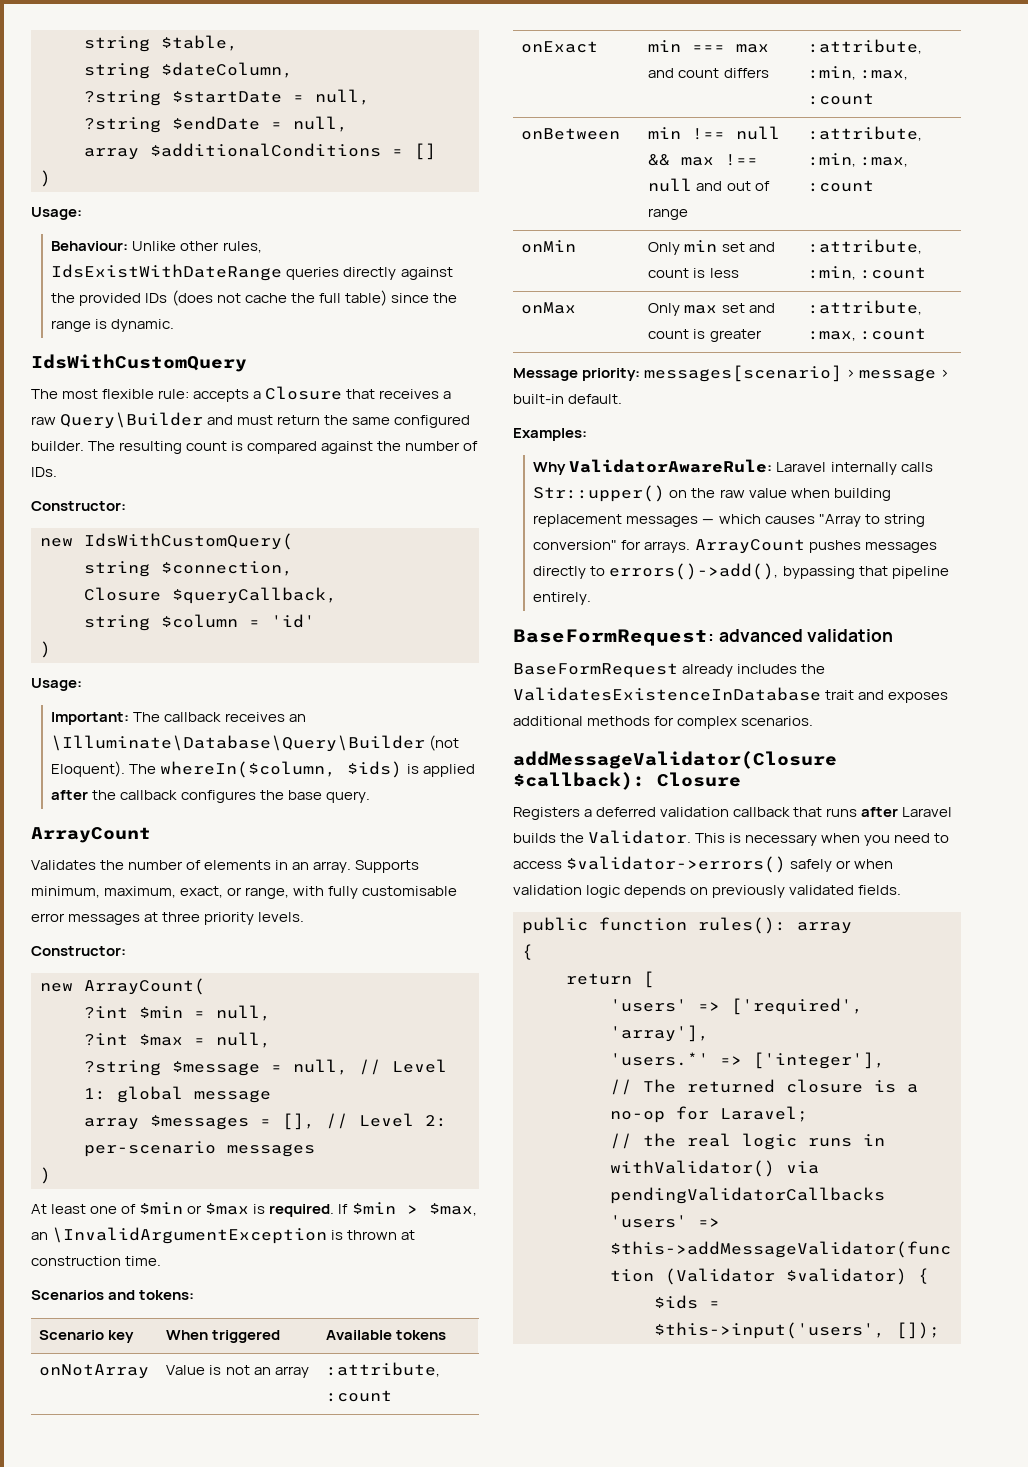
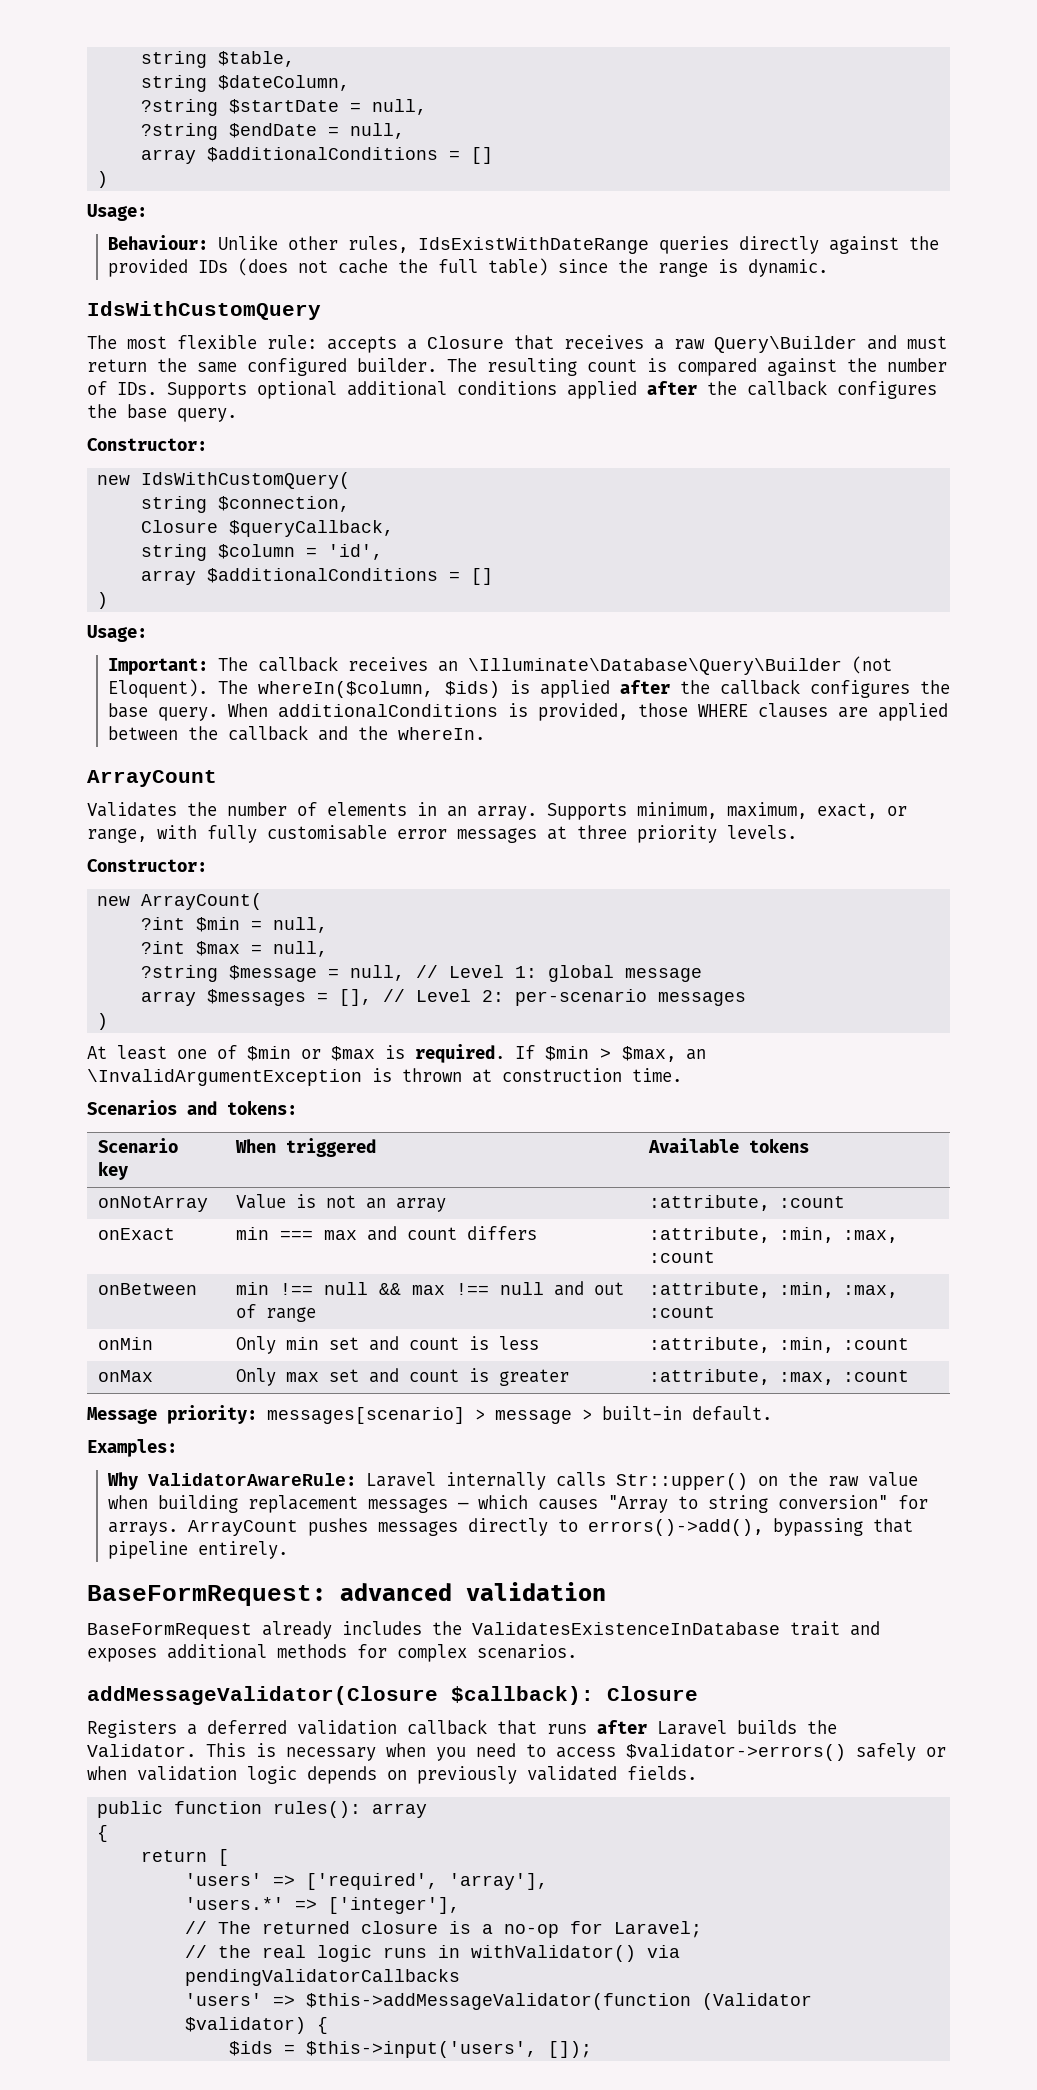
(57, 472) none -> [167,380,937,399] [87,404,237,422] Supports optional additional conditions applied after the callback configures the base query.
[271,614,315,628] 'id' -> [328,544,384,560] [141,568,494,585] 'id', // array $additionalConditions = []
(370, 797) none -> [227,703,948,721] [107,725,485,741] When additionalConditions is provided, those WHERE clauses are applied between the callback and the whereIn.

